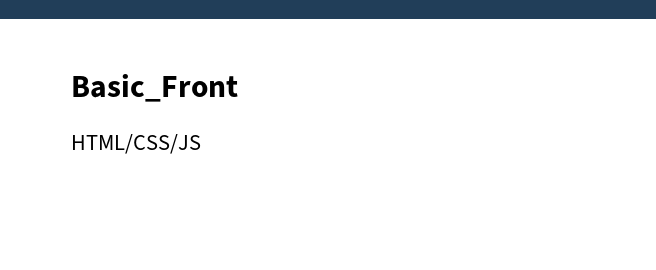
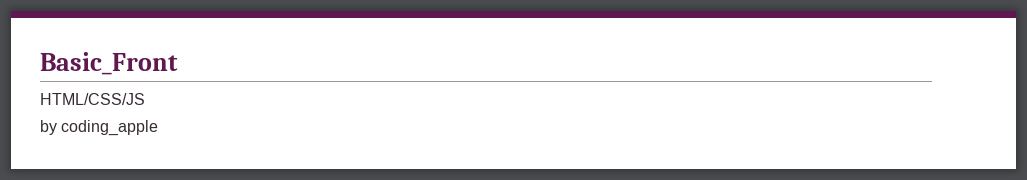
(201, 144) none -> [40,120,159,136] // by coding_apple

